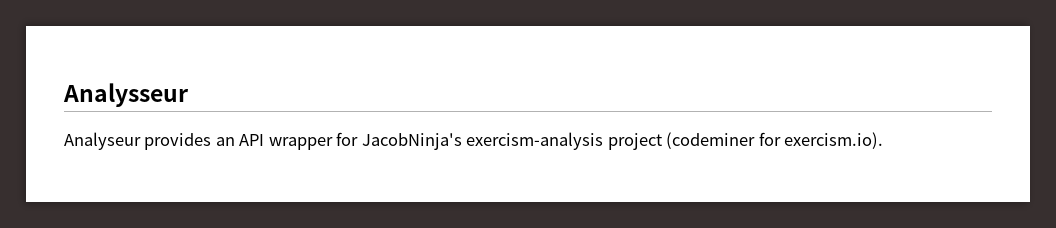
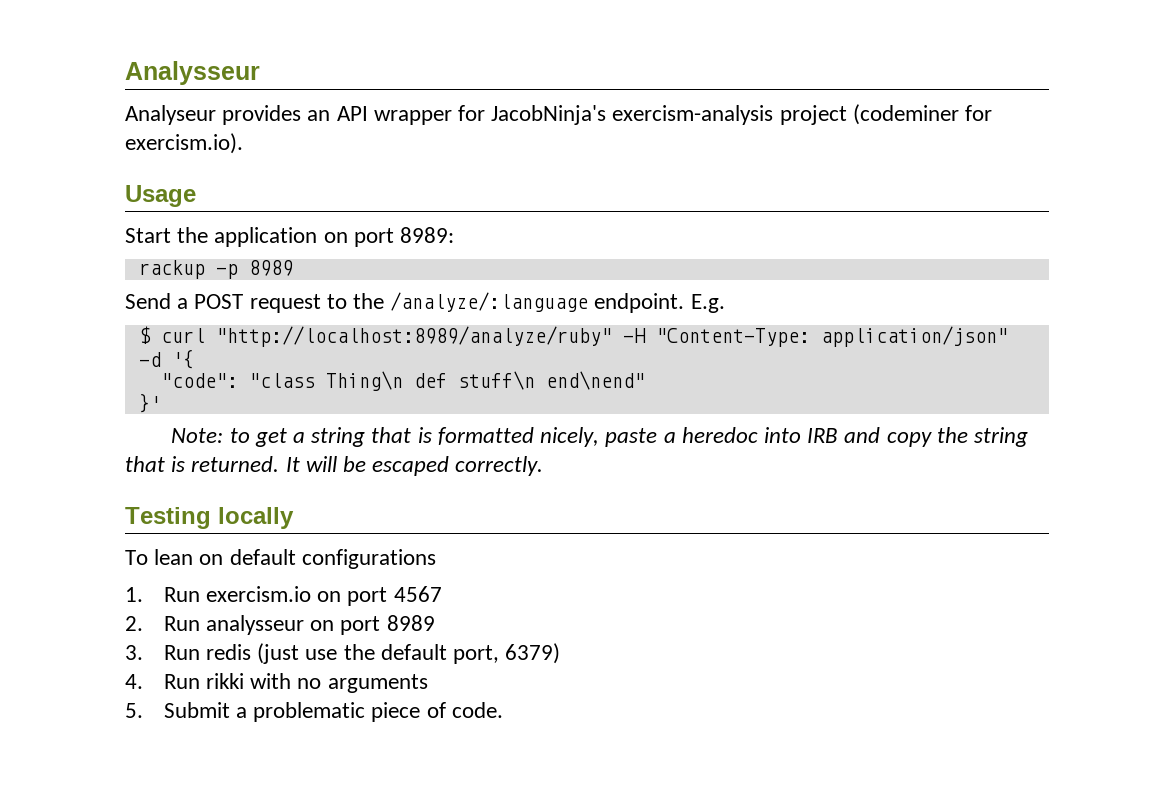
(884, 140) none -> [125,185,196,207] [125,227,455,247] [138,260,293,279] [125,292,725,313] [138,326,1008,347] [138,349,194,369] [160,371,645,391] [138,393,161,413] [171,427,1029,447] [125,456,544,476] [125,507,294,529] [125,549,436,569] [125,586,442,606] [125,615,435,635] [125,643,561,664] [125,673,428,693] [125,702,503,722] // Usage // Start the application on port 8989: // rackup -p 8989 // Send a POST request to the /analyze/:language endpoint. E.g. // $ curl "http://localhost:8989/analyze/ruby" -H "Content-Type: application/json" -d '{ // "code": "class Thing\n def stuff\n end\nend" // }' // Note: to get a string that is formatted nicely, paste a heredoc into IRB and copy the string that is returned. It will be escaped correctly. // Testing locally // To lean on default configurations // 1. Run exercism.io on port 4567 // 2. Run analysseur on port 8989 // 3. Run redis (just use the default port, 6379) // 4. Run rikki with no arguments // 5. Submit a problematic piece of code.

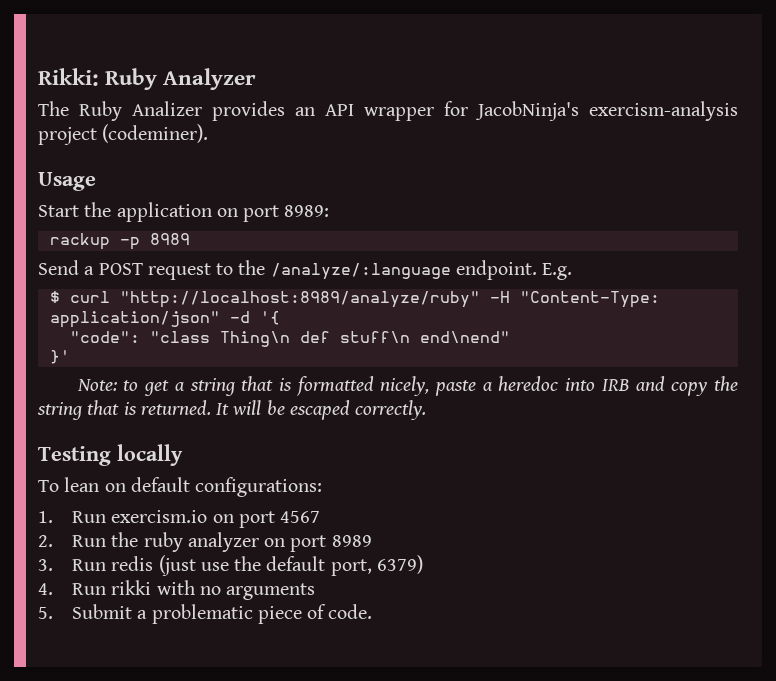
[125,61,260,85] [125,105,216,125] Analysseur // Analyseur -> [38,68,257,90] [38,101,202,121] Rikki: Ruby Analyzer // The Ruby Analizer
[852,104,993,125] [125,133,243,154] (codeminer for exercism.io). -> [102,124,209,143] (codeminer).
[301,549,436,569] configurations -> [195,477,323,497] configurations:
[205,615,304,635] analysseur -> [111,532,259,552] the ruby analyzer

